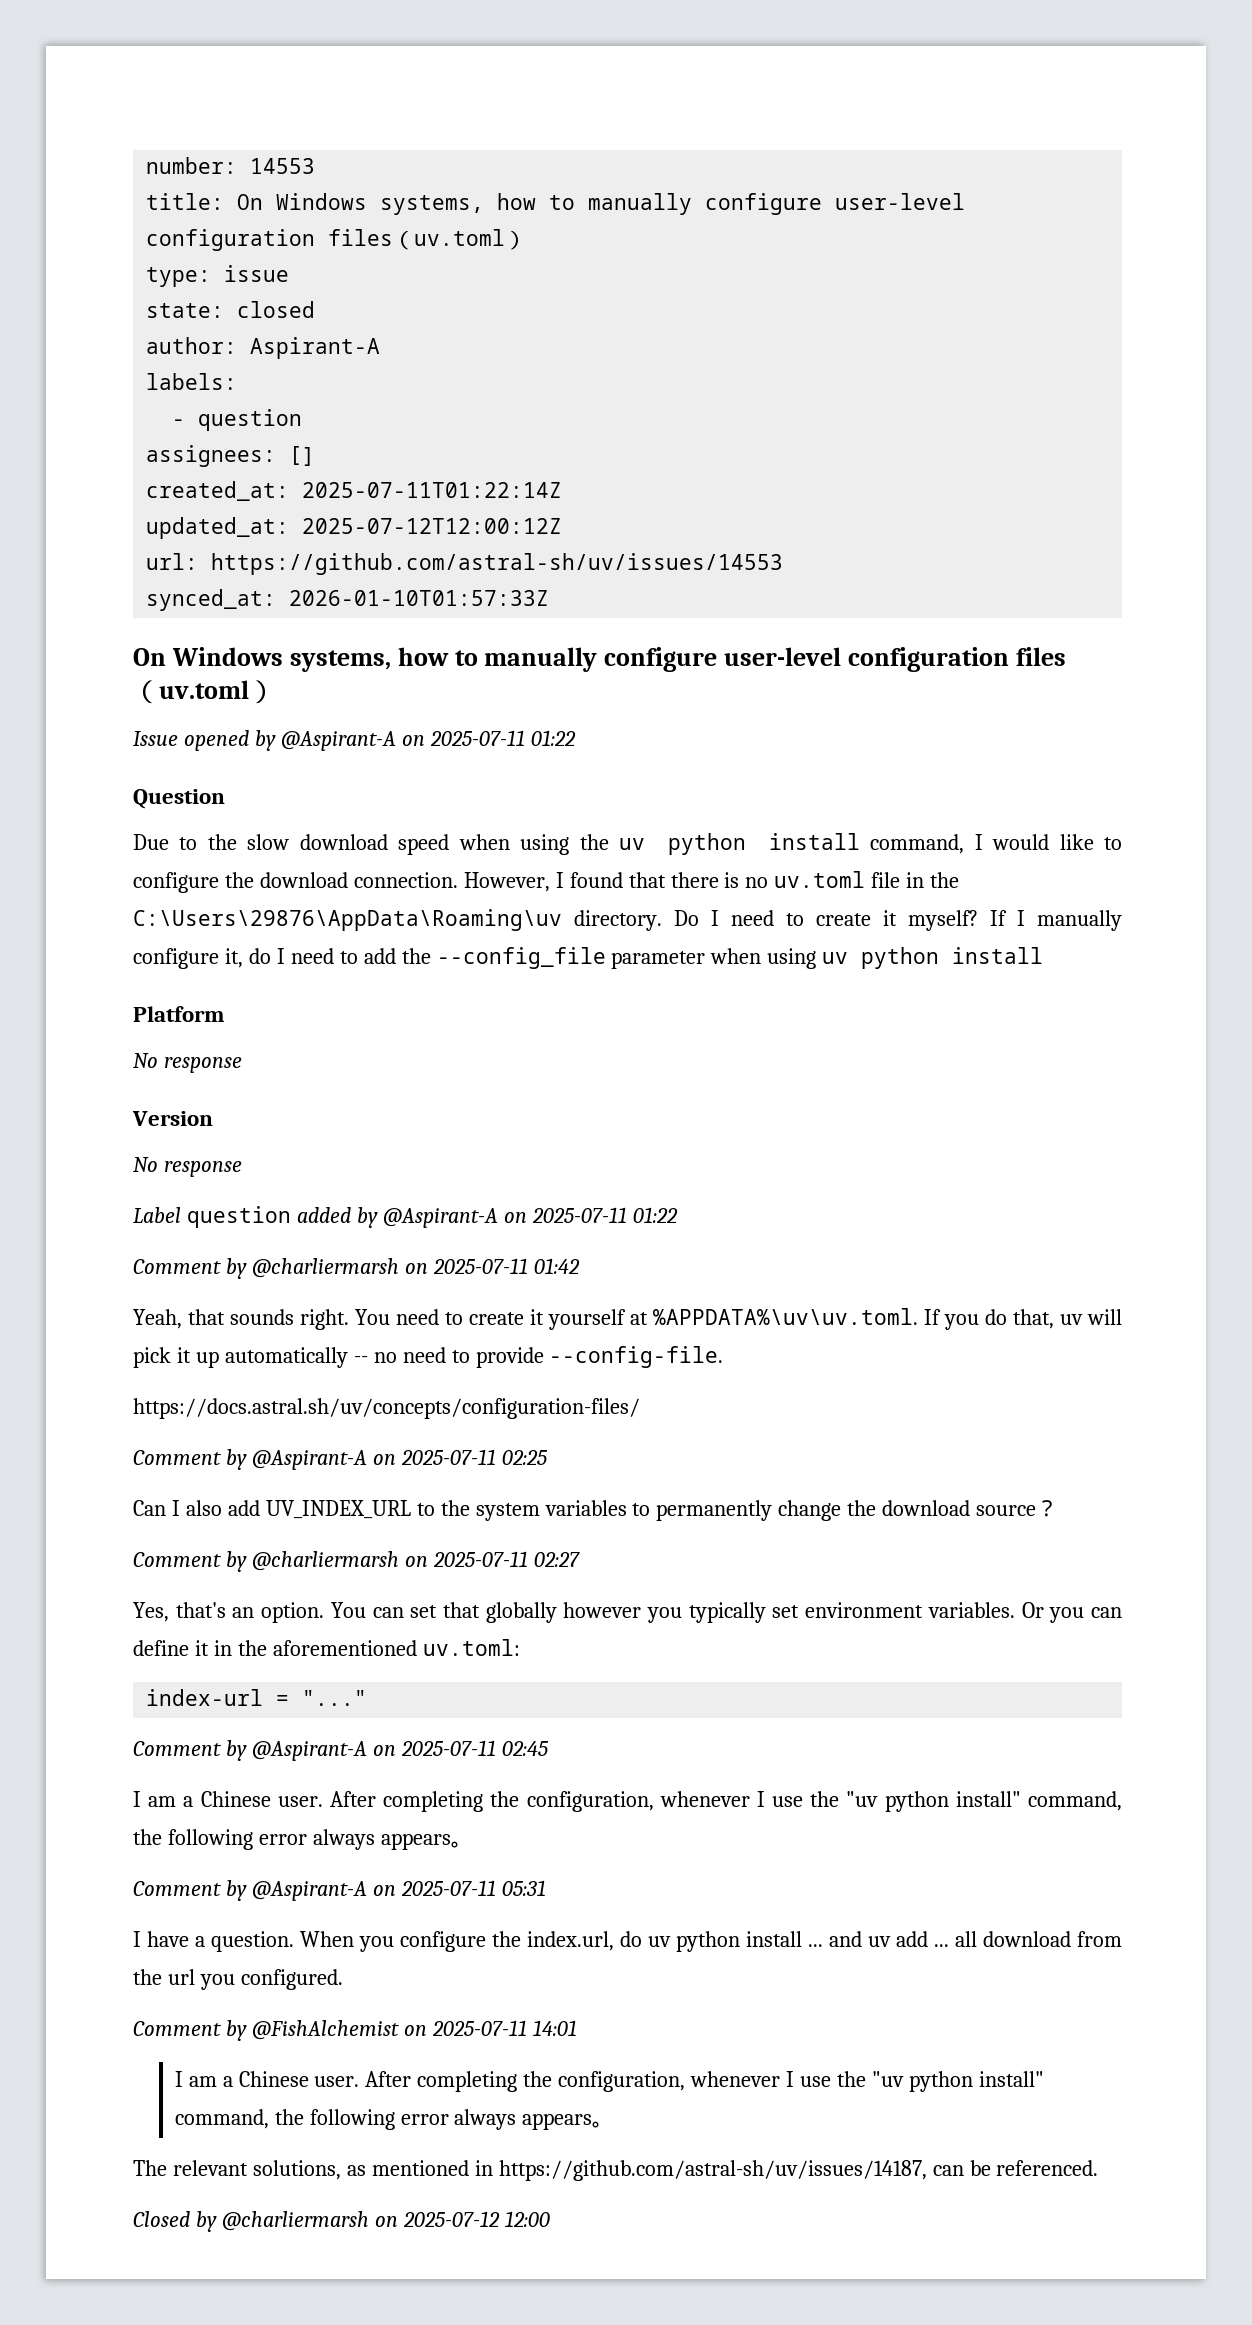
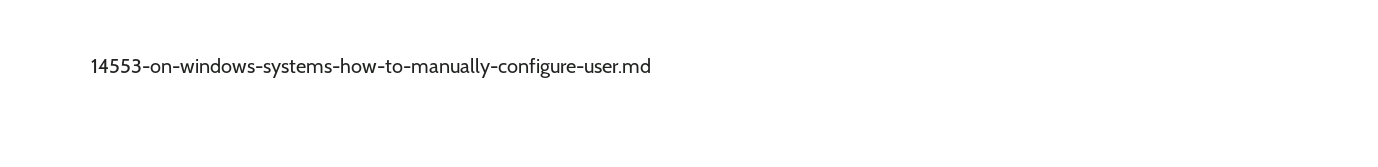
[146,157,316,174] [146,193,966,215] [146,229,527,251] [146,265,290,287] [146,301,316,318] [146,337,381,359] [146,373,238,390] [172,409,303,431] [146,445,316,467] [146,481,563,501] [146,517,563,539] [146,553,784,575] [146,589,550,611] [133,647,1066,672] [133,680,275,704] [133,730,576,751] [133,789,225,809] [133,833,1123,855] [133,871,960,893] [133,909,1122,931] [133,947,1044,969] [133,1006,225,1022] [133,1053,242,1073] [132,1111,213,1126] [133,1157,242,1177] [133,1206,678,1228] [133,1258,580,1279] [133,1308,1122,1330] [133,1346,724,1368] [133,1398,640,1419] [133,1449,548,1470] [133,1500,1059,1521] [133,1551,580,1572] [133,1602,1123,1623] [133,1639,520,1656] [146,1689,368,1706] [133,1740,549,1761] [133,1791,1122,1812] [133,1829,473,1850] [133,1880,546,1901] [133,1931,1122,1952] [133,1969,343,1990] [133,2020,577,2041] [174,2071,1044,2092] [174,2109,615,2130] [133,2160,1099,2181] [133,2211,550,2232] number: 14553 // title: On Windows systems, how to manually configure user-level configuration files（uv.toml） // type: issue // state: closed // author: Aspirant-A // labels: // - question // assignees: [] // created_at: 2025-07-11T01:22:14Z // updated_at: 2025-07-12T12:00:12Z // url: https://github.com/astral-sh/uv/issues/14553 // synced_at: 2026-01-10T01:57:33Z // On Windows systems, how to manually configure user-level configuration files（uv.toml） // Issue opened by @Aspirant-A on 2025-07-11 01:22 // Question // Due to the slow download speed when using the uv python install command, I would like to configure the download connection. However, I found that there is no uv.toml file in the C:\Users\29876\AppData\Roaming\uv directory. Do I need to create it myself? If I manually configure it, do I need to add the --config_file parameter when using uv python install // Platform // No response // Version // No response // Label question added by @Aspirant-A on 2025-07-11 01:22 // Comment by @charliermarsh on 2025-07-11 01:42 // Yeah, that sounds right. You need to create it yourself at %APPDATA%\uv\uv.toml. If you do that, uv will pick it up automatically -- no need to provide --config-file. // https://docs.astral.sh/uv/concepts/configuration-files/ // Comment by @Aspirant-A on 2025-07-11 02:25 // Can I also add UV_INDEX_URL to the system variables to permanently change the download source？ // Comment by @charliermarsh on 2025-07-11 02:27 // Yes, that's an option. You can set that globally however you typically set environment variables. Or you can define it in the aforementioned uv.toml: // index-url = "..." // Comment by @Aspirant-A on 2025-07-11 02:45 // I am a Chinese user. After completing the configuration, whenever I use the "uv python install" command, the following error always appears。 // Comment by @Aspirant-A on 2025-07-11 05:31 // I have a question. When you configure the index.url, do uv python install ... and uv add ... all download from the url you configured. // Comment by @FishAlchemist on 2025-07-11 14:01 // I am a Chinese user. After completing the configuration, whenever I use the "uv python install" command, the following error always appears。 // The relevant solutions, as mentioned in https://github.com/astral-sh/uv/issues/14187, can be referenced. // Closed by @charliermarsh on 2025-07-12 12:00 -> [91,58,651,78] 14553-on-windows-systems-how-to-manually-configure-user.md

